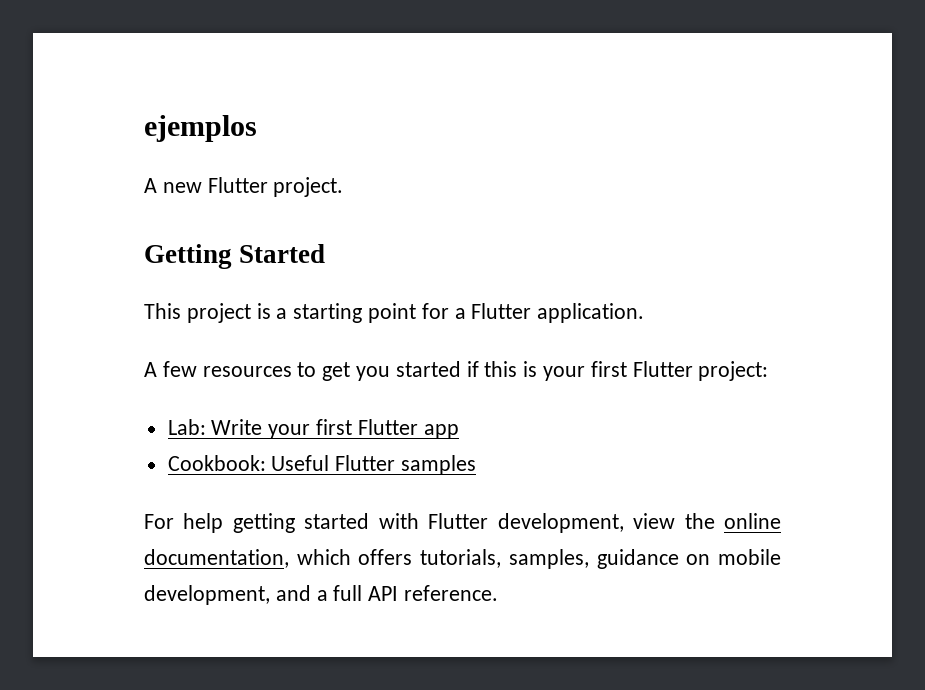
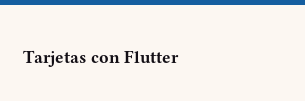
[144,115,257,142] [144,177,344,197] [144,244,326,269] [144,303,645,323] [144,361,769,381] [167,419,459,439] [167,455,477,475] [144,513,782,533] [144,549,781,569] [144,585,499,605] ejemplos // A new Flutter project. // Getting Started // This project is a starting point for a Flutter application. // A few resources to get you started if this is your first Flutter project: // Lab: Write your first Flutter app // Cookbook: Useful Flutter samples // For help getting started with Flutter development, view the online documentation, which offers tutorials, samples, guidance on mobile development, and a full API reference. -> [23,50,180,67] Tarjetas con Flutter

